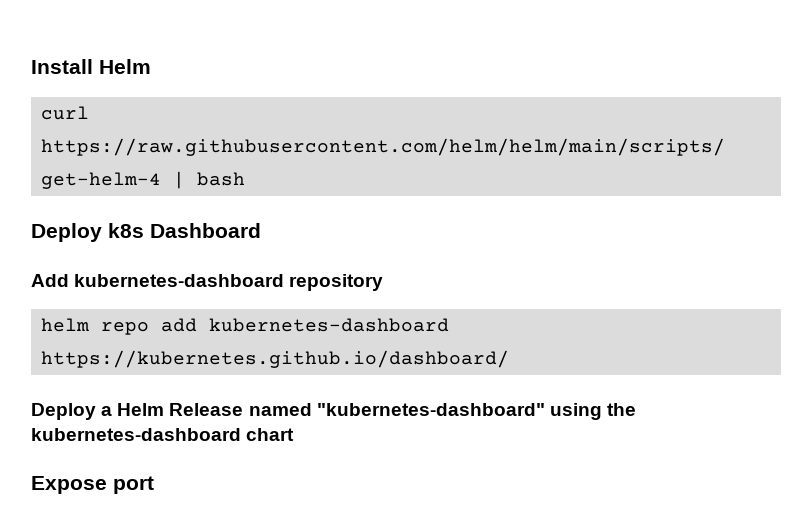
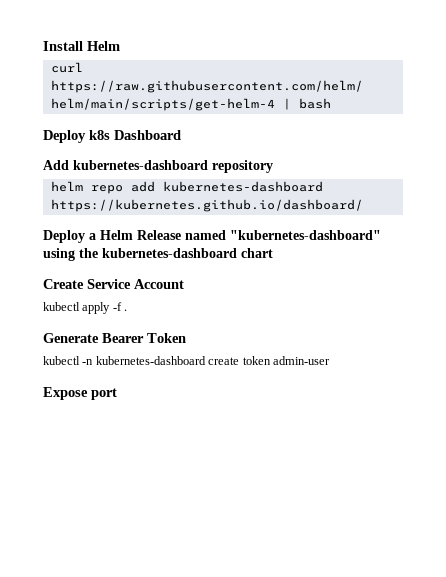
(295, 434) none -> [43,279,184,289] [43,302,128,314] [43,333,186,343] [43,356,330,365] // Create Service Account // kubectl apply -f . // Generate Bearer Token // kubectl -n kubernetes-dashboard create token admin-user

